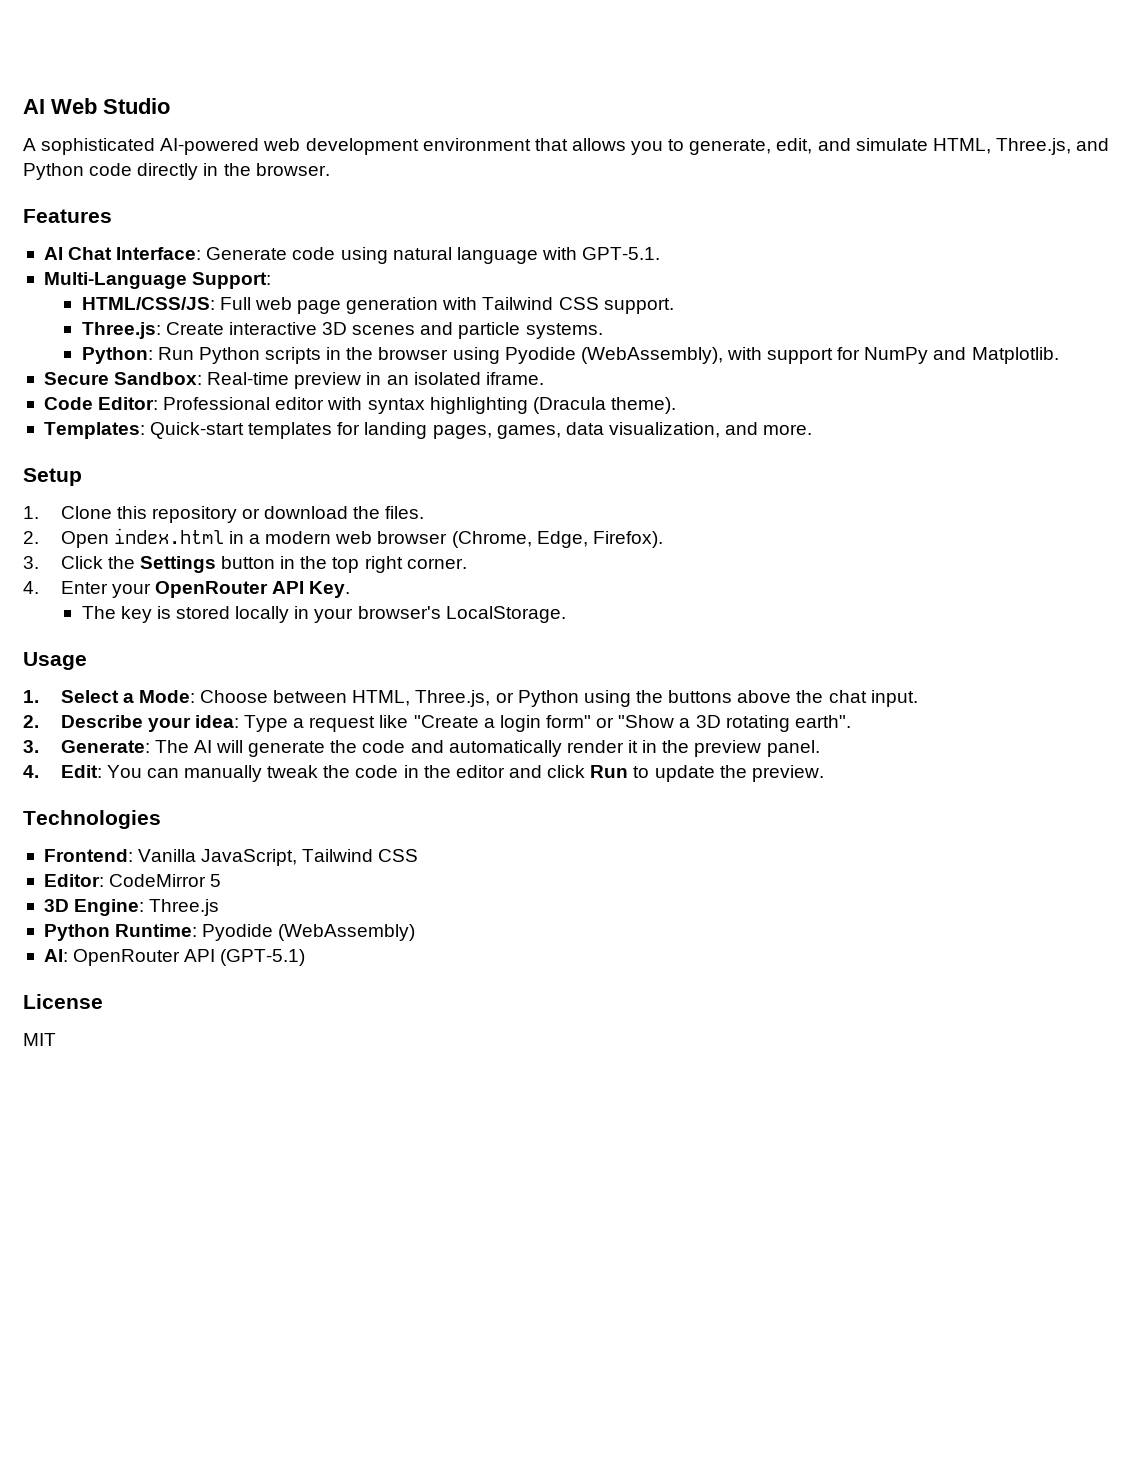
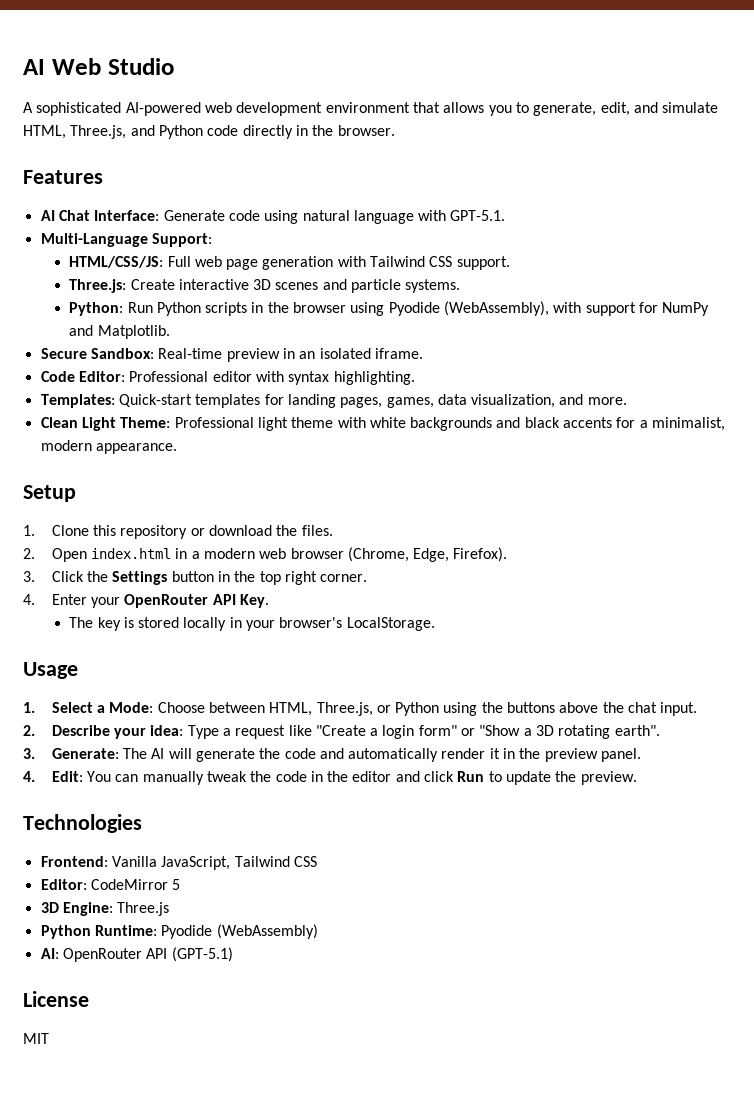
[429,397,676,414] highlighting (Dracula theme). -> [333,371,415,385] highlighting.
(813, 429) none -> [40,417,726,431] [40,440,177,454] // Clean Light Theme: Professional light theme with white backgrounds and black accents for a minimalist, modern appearance.

